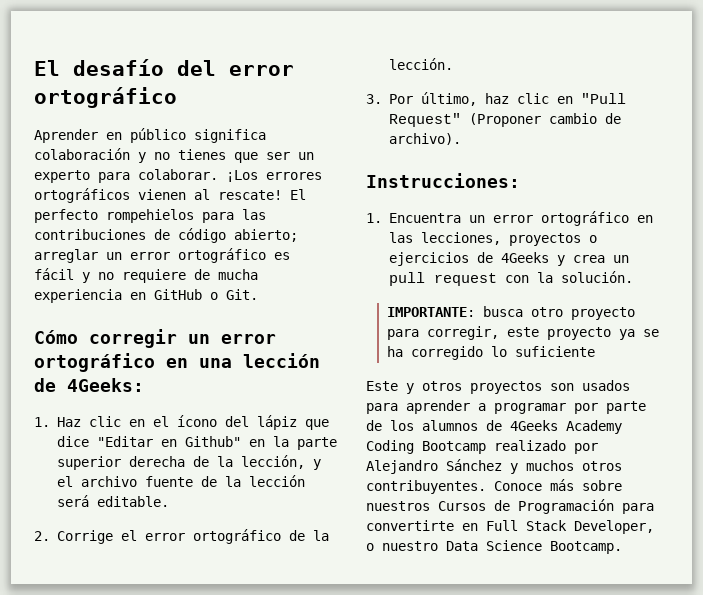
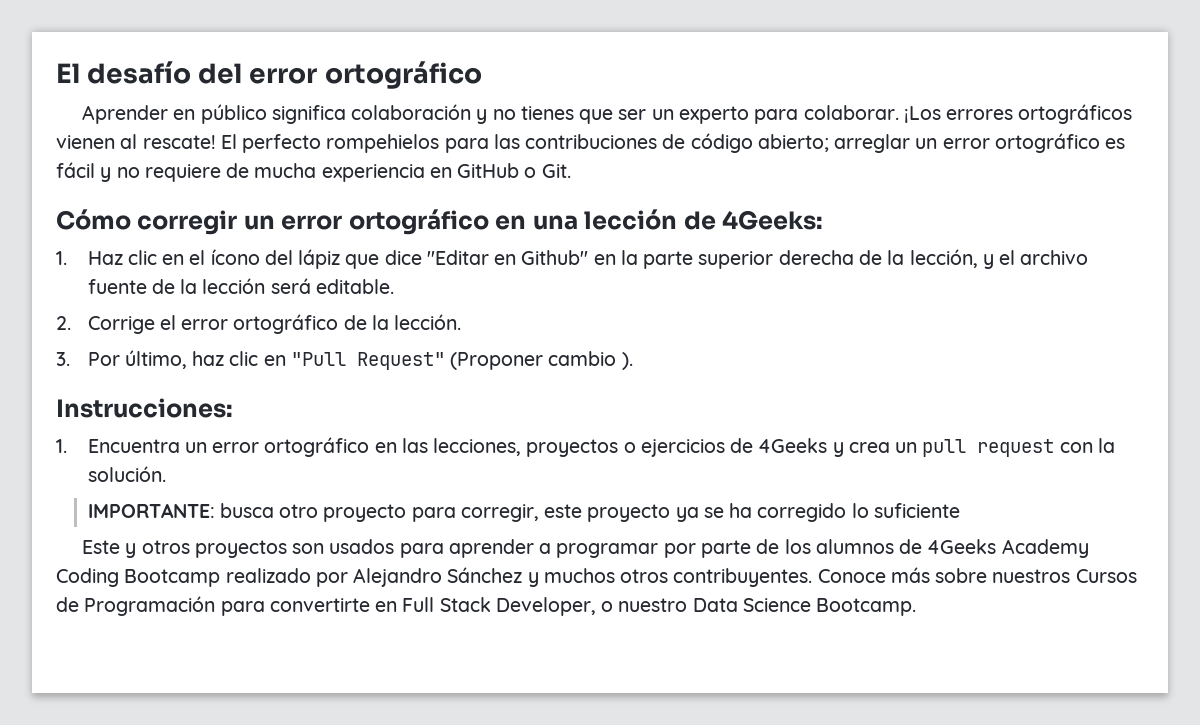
[604,113,621,124] [388,133,461,145] de archivo). -> [621,352,633,370] ).

